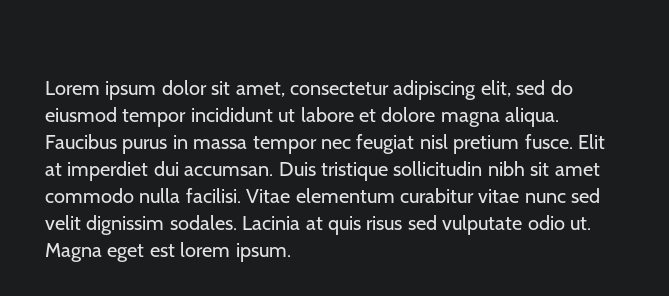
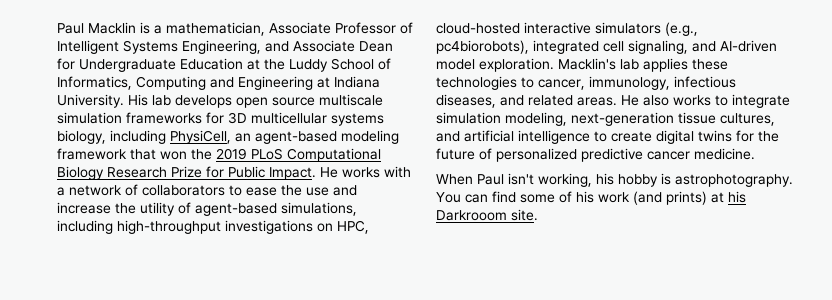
[45,80,573,100] [45,107,560,127] [45,134,605,154] [45,161,600,181] [45,188,601,203] [45,215,591,235] [45,242,291,262] Lorem ipsum dolor sit amet, consectetur adipiscing elit, sed do eiusmod tempor incididunt ut labore et dolore magna aliqua. Faucibus purus in massa tempor nec feugiat nisl pretium fusce. Elit at imperdiet dui accumsan. Duis tristique sollicitudin nibh sit amet commodo nulla facilisi. Vitae elementum curabitur vitae nunc sed velit dignissim sodales. Lacinia at quis risus sed vulputate odio ut. Magna eget est lorem ipsum. -> [57,22,413,36] [57,40,393,54] [57,58,391,72] [57,76,380,90] [57,94,383,108] [57,112,384,126] [57,130,399,144] [57,148,381,162] [57,166,411,180] [57,184,357,196] [57,202,357,216] [57,220,369,234] [436,22,698,36] [436,40,777,54] [436,58,728,72] [436,76,736,90] [436,94,790,108] [436,112,775,126] [436,130,779,144] [436,148,755,162] [436,173,793,187] [436,191,746,205] [436,209,538,221] Paul Macklin is a mathematician, Associate Professor of Intelligent Systems Engineering, and Associate Dean for Undergraduate Education at the Luddy School of Informatics, Computing and Engineering at Indiana University. His lab develops open source multiscale simulation frameworks for 3D multicellular systems biology, including PhysiCell, an agent-based modeling framework that won the 2019 PLoS Computational Biology Research Prize for Public Impact. He works with a network of collaborators to ease the use and increase the utility of agent-based simulations, including high-throughput investigations on HPC, cloud-hosted interactive simulators (e.g., pc4biorobots), integrated cell signaling, and AI-driven model exploration. Macklin's lab applies these technologies to cancer, immunology, infectious diseases, and related areas. He also works to integrate simulation modeling, next-generation tissue cultures, and artificial intelligence to create digital twins for the future of personalized predictive cancer medicine. // When Paul isn't working, his hobby is astrophotography. You can find some of his work (and prints) at his Darkrooom site.

